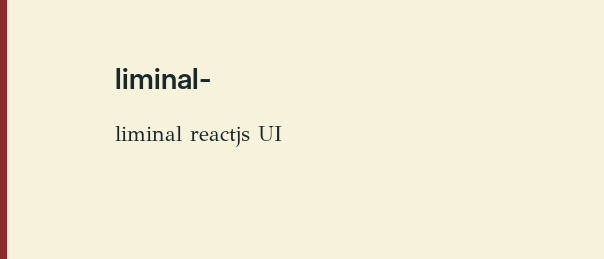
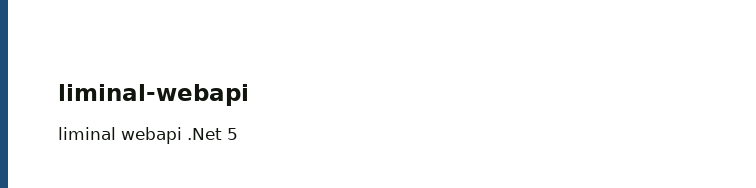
[115,68,212,89] liminal- -> [58,84,249,106] liminal-webapi
[190,126,282,147] reactjs UI -> [121,127,238,144] webapi .Net 5

